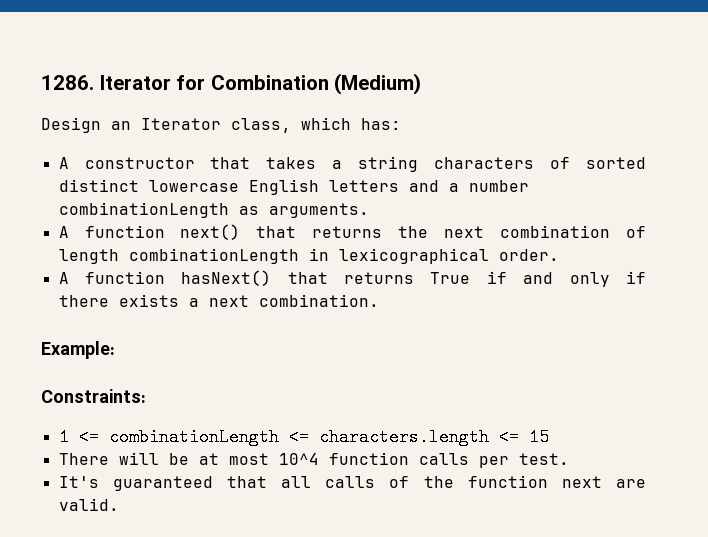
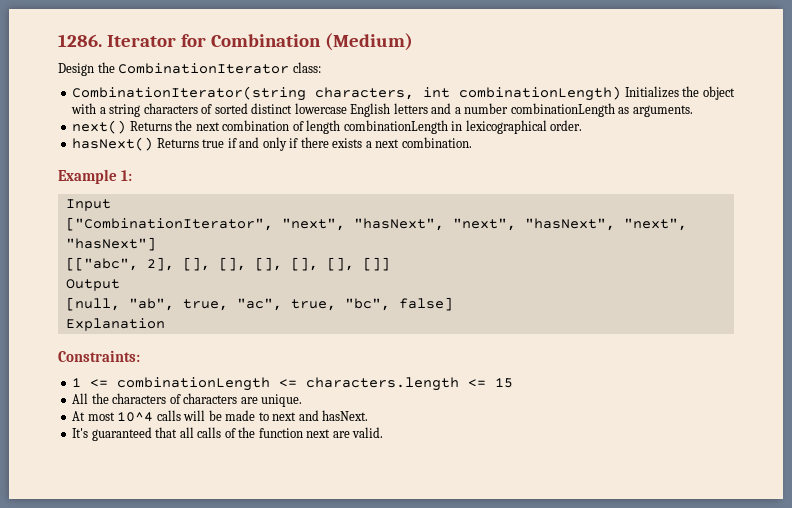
[111,117,401,133] [58,157,317,169] an Iterator class, which has: // A constructor that takes -> [97,62,321,74] [72,86,735,101] [71,103,97,114] the CombinationIterator class: // CombinationIterator(string characters, int combinationLength) Initializes the object with
[58,224,383,240] A function next() that returns -> [72,120,172,134] next() Returns
[58,270,471,286] A function hasNext() that returns True -> [72,137,225,151] hasNext() Returns true
[41,341,115,359] Example: -> [58,169,132,184] [65,199,111,211] [65,217,687,231] [65,237,156,251] [65,257,390,271] [65,279,120,291] [65,297,453,311] [65,318,165,331] Example 1: // Input // ["CombinationIterator", "next", "hasNext", "next", "hasNext", "next", "hasNext"] // [["abc", 2], [], [], [], [], [], []] // Output // [null, "ab", true, "ac", true, "bc", false] // Explanation
[58,452,569,468] There will be at most 10^4 function calls per test. -> [72,393,303,407] [72,410,369,422] All the characters of characters are unique. // At most 10^4 calls will be made to next and hasNext.

